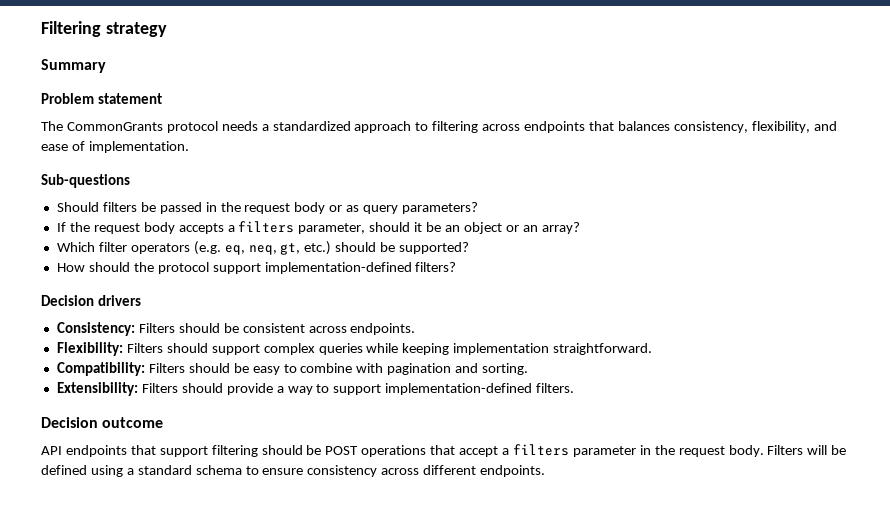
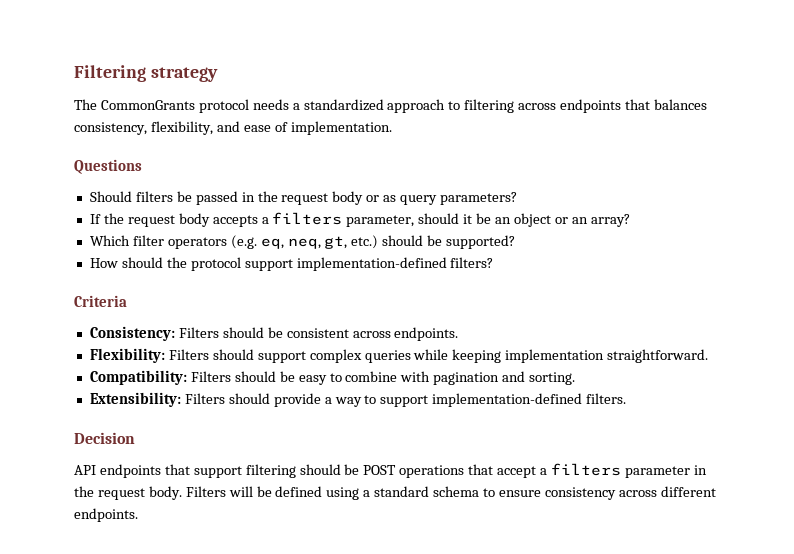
[41,59,106,73] [41,93,163,104] // Summary // Problem statement -> (218, 74) none
[41,174,130,188] Sub-questions -> [74,159,142,174] Questions
[41,295,142,306] Decision drivers -> [74,295,127,307] Criteria
[102,417,164,428] outcome -> (135, 438) none

